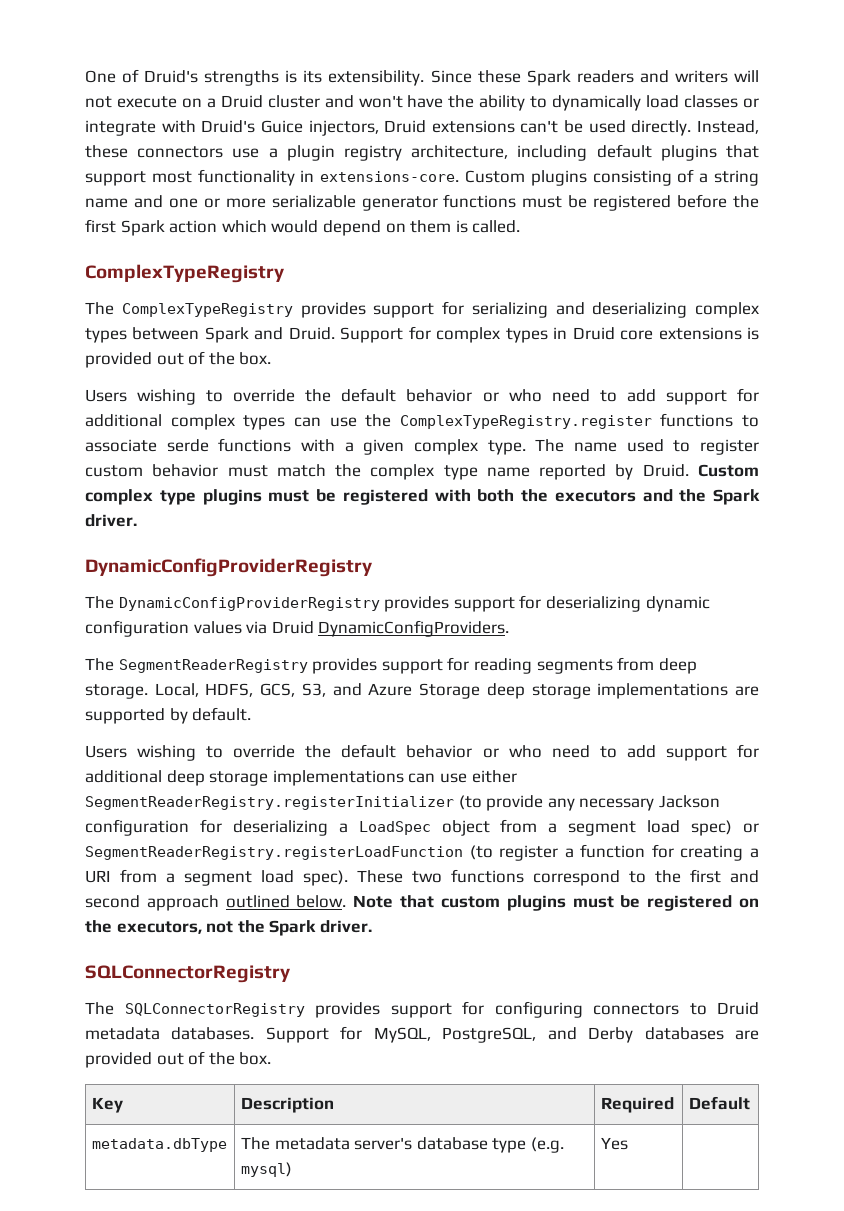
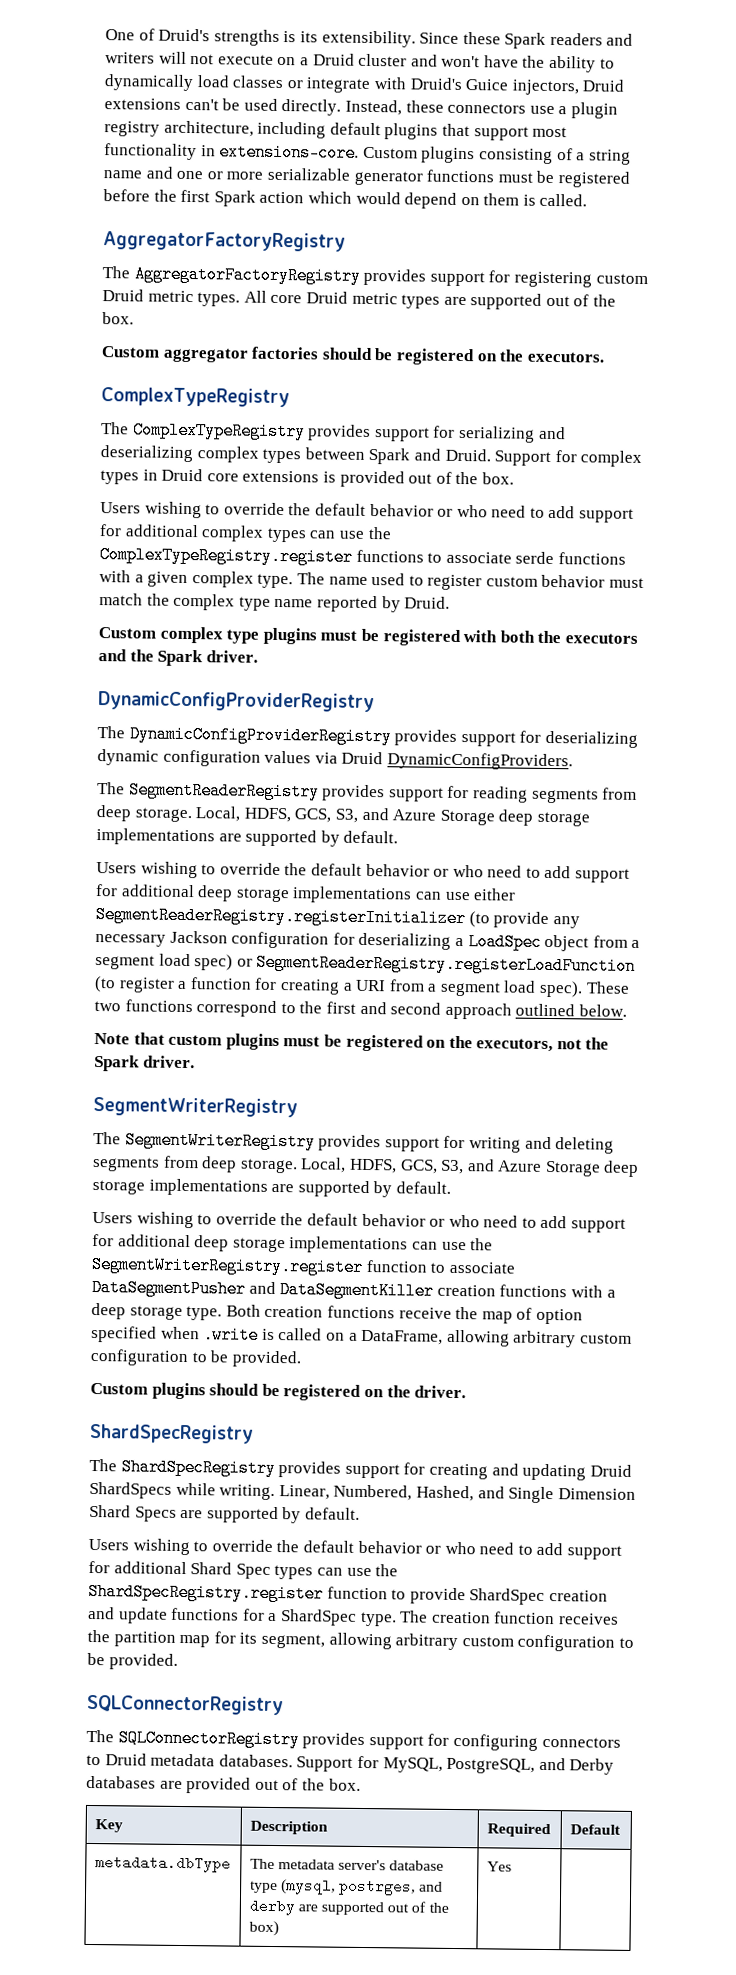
(521, 226) none -> [103,231,346,252] [102,265,648,288] [102,289,617,310] [102,312,134,325] [101,346,604,366] // AggregatorFactoryRegistry // The AggregatorFactoryRegistry provides support for registering custom Druid metric types. All core Druid metric types are supported out of the box. // Custom aggregator factories should be registered on the executors.
(689, 470) none -> (451, 602) //
(347, 901) none -> (627, 1010) //
(372, 926) none -> [93,1096,298,1118] [93,1131,615,1154] [92,1155,640,1177] [92,1178,451,1198] [92,1211,627,1233] [92,1233,494,1254] [91,1255,515,1276] [91,1278,616,1300] [91,1302,583,1325] [91,1325,632,1348] [90,1348,301,1368] [90,1382,467,1401] [89,1423,254,1444] [89,1458,632,1481] [89,1481,636,1504] [89,1504,360,1524] [88,1538,623,1560] [88,1560,399,1580] [88,1582,608,1605] [88,1606,619,1627] [87,1629,634,1652] [87,1652,178,1670] // SegmentWriterRegistry // The SegmentWriterRegistry provides support for writing and deleting segments from deep storage. Local, HDFS, GCS, S3, and Azure Storage deep storage implementations are supported by default. // Users wishing to override the default behavior or who need to add support for additional deep storage implementations can use the SegmentWriterRegistry.register function to associate DataSegmentPusher and DataSegmentKiller creation functions with a deep storage type. Both creation functions receive the map of option specified when .write is called on a DataFrame, allowing arbitrary custom configuration to be provided. // Custom plugins should be registered on the driver. // ShardSpecRegistry // The ShardSpecRegistry provides support for creating and updating Druid ShardSpecs while writing. Linear, Numbered, Hashed, and Single Dimension Shard Specs are supported by default. // Users wishing to override the default behavior or who need to add support for additional Shard Spec types can use the ShardSpecRegistry.register function to provide ShardSpec creation and update functions for a ShardSpec type. The creation function receives the partition map for its segment, allowing arbitrary custom configuration to be provided.
[530,1137,564,1153] [240,1162,292,1177] (e.g. mysql) -> [280,1878,444,1896] [248,1898,449,1916] [248,1920,279,1937] (mysql, postrges, and derby are supported out of the box)

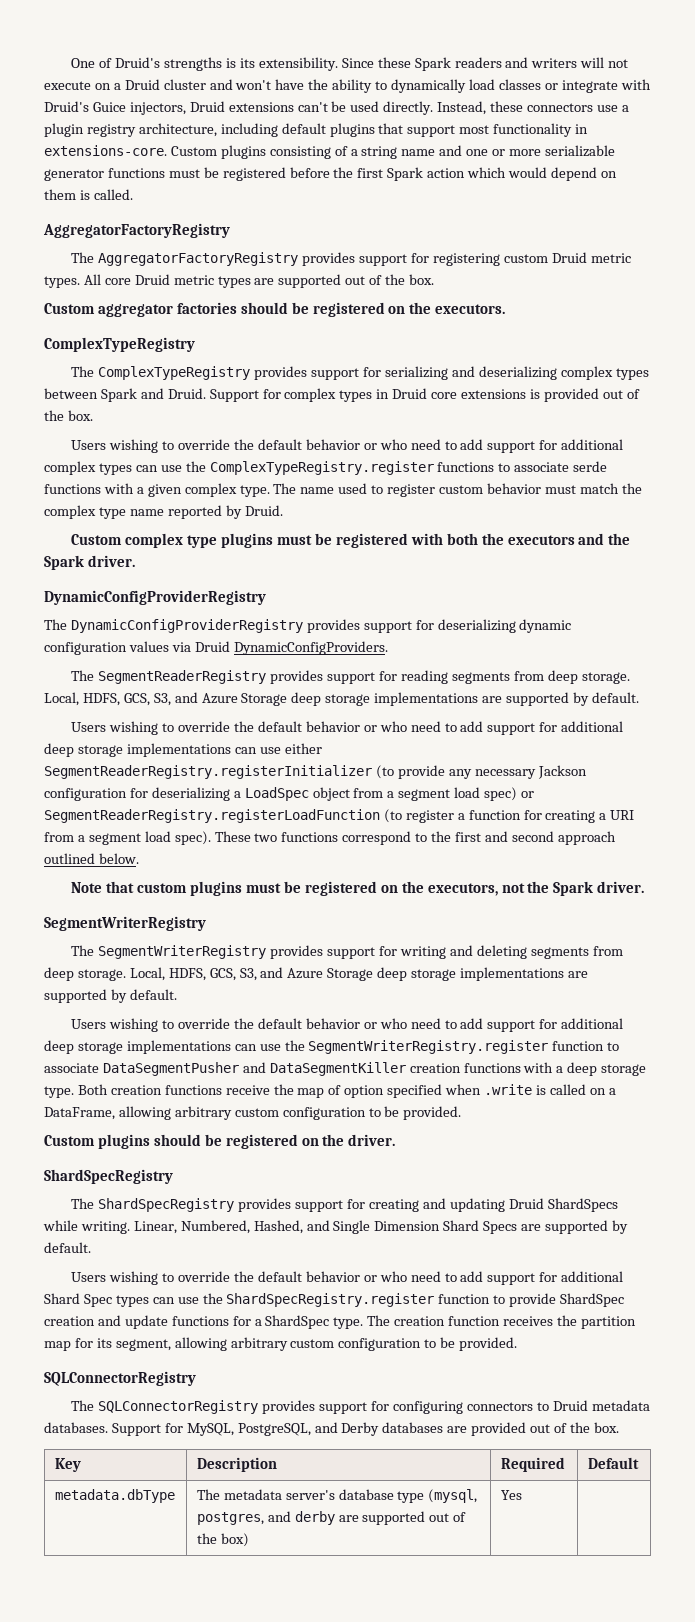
[339,1878,417,1896] postrges, -> [196,1512,264,1525] postgres,

